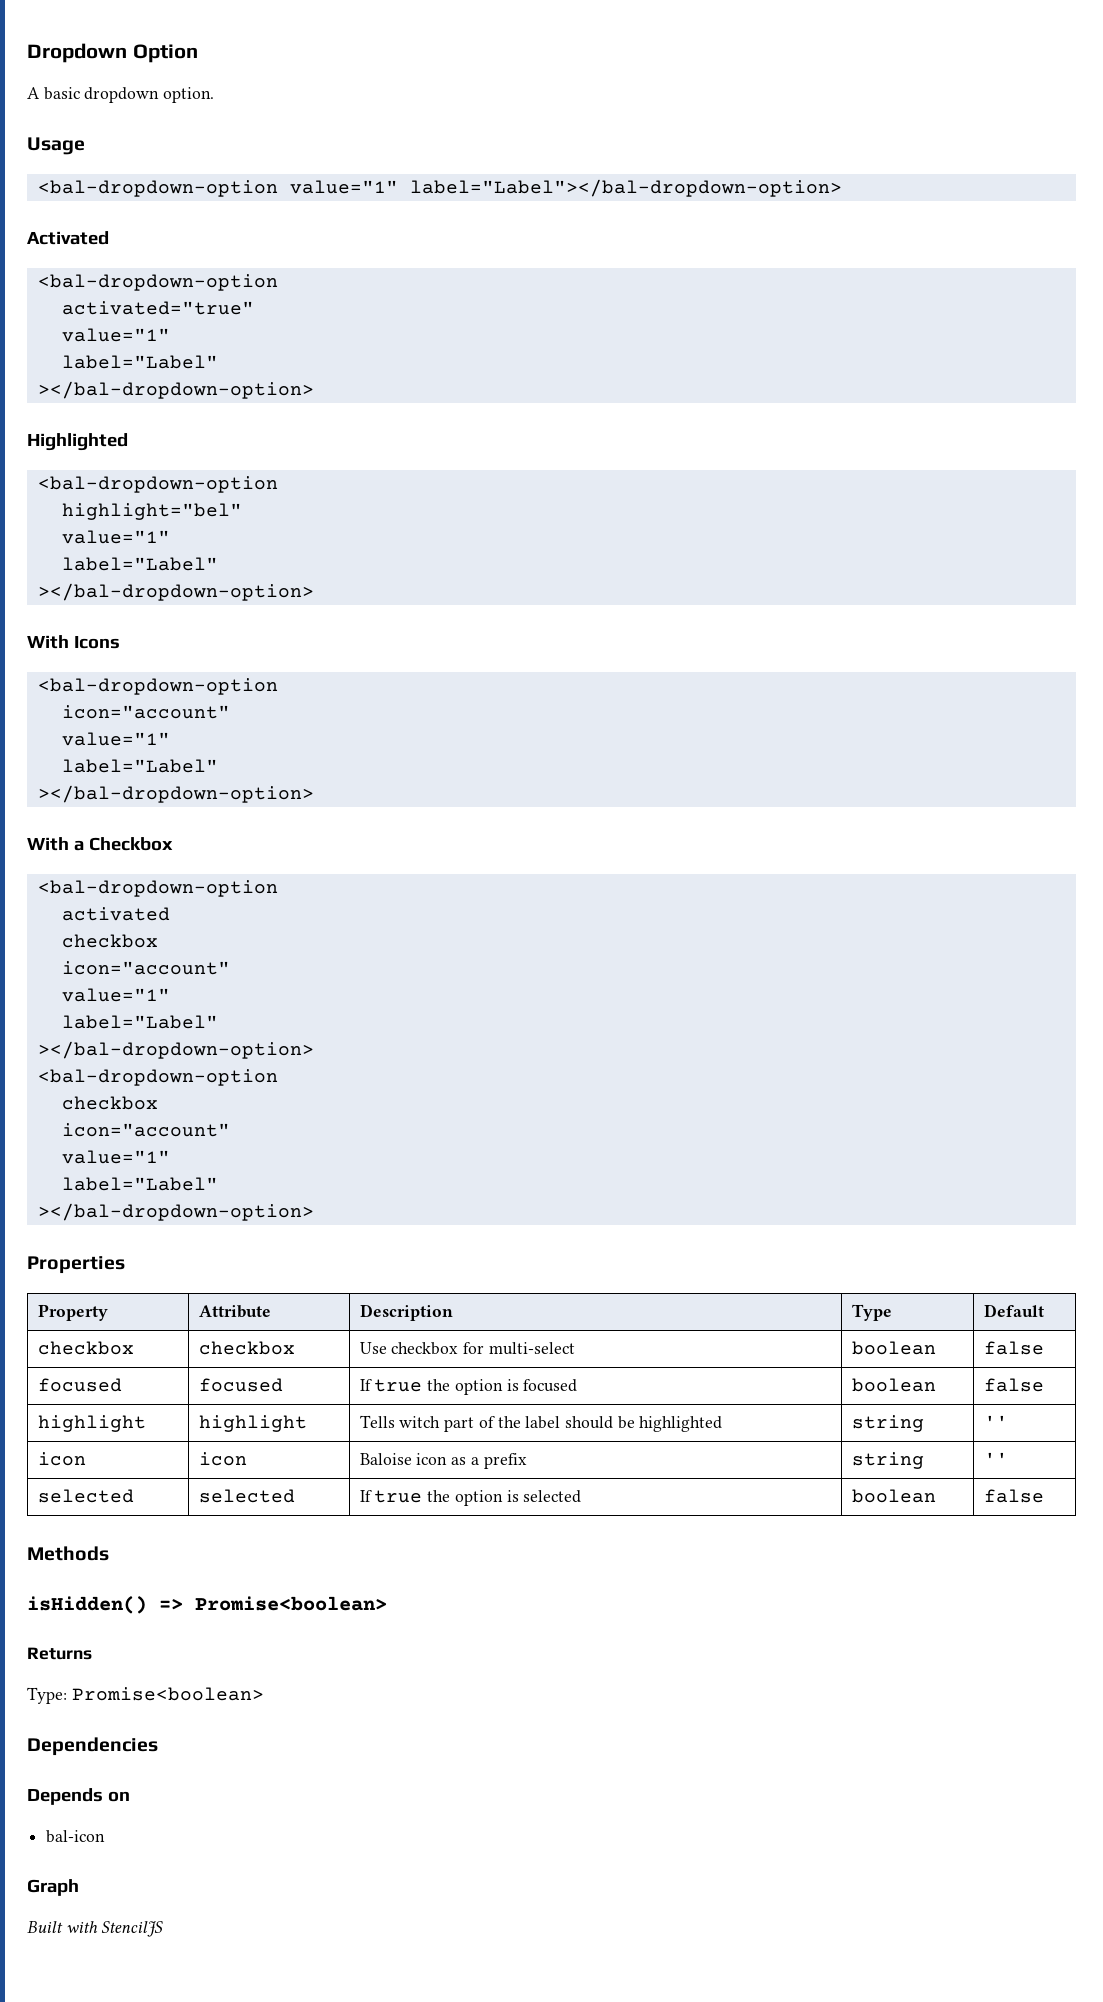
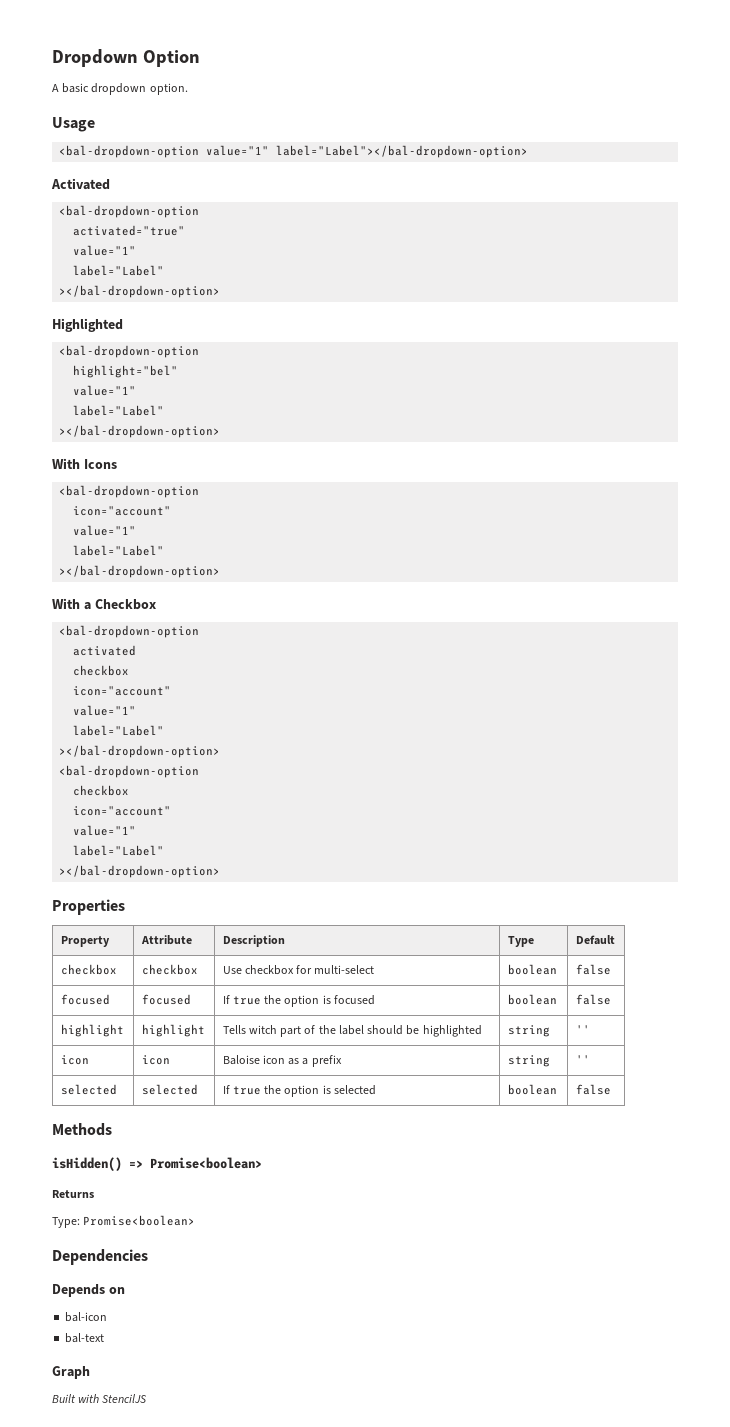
(106, 1836) none -> [65,1333,105,1343] // bal-text

